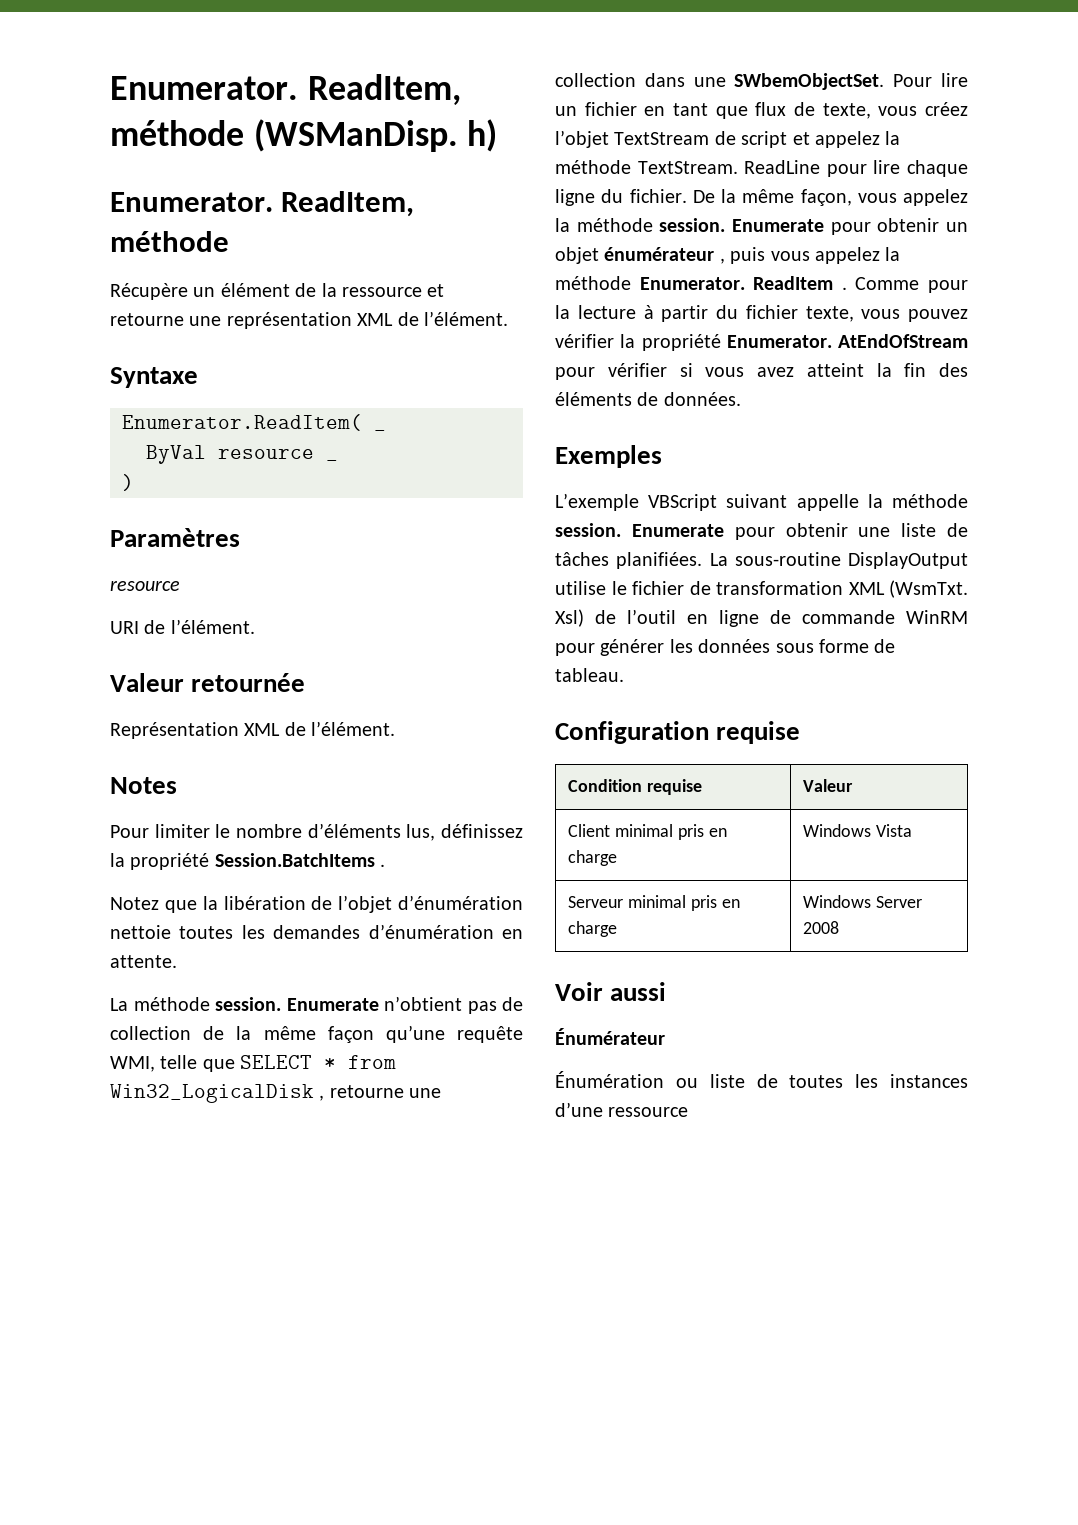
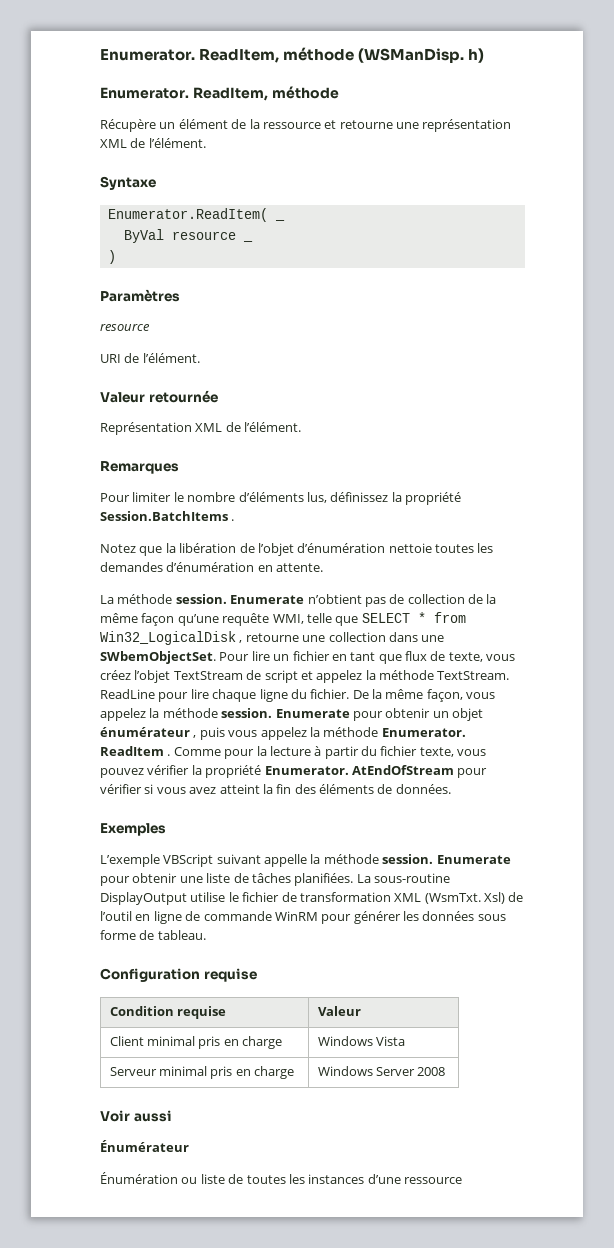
[110,777,177,794] Notes -> [100,461,179,474] Remarques

